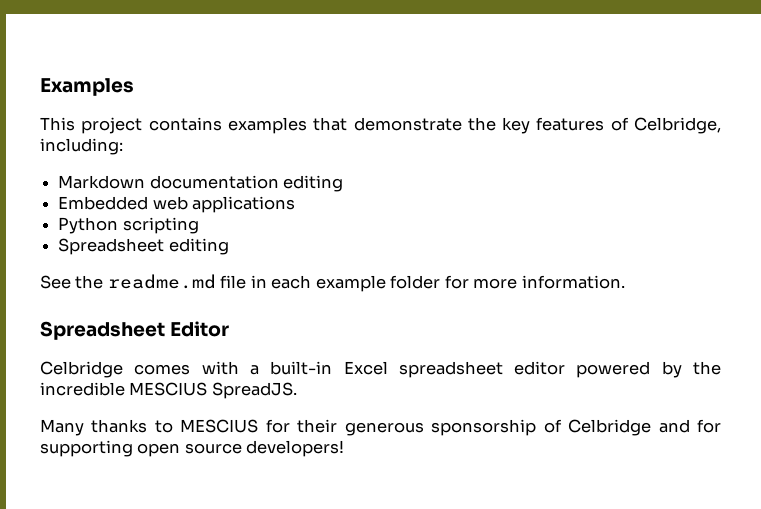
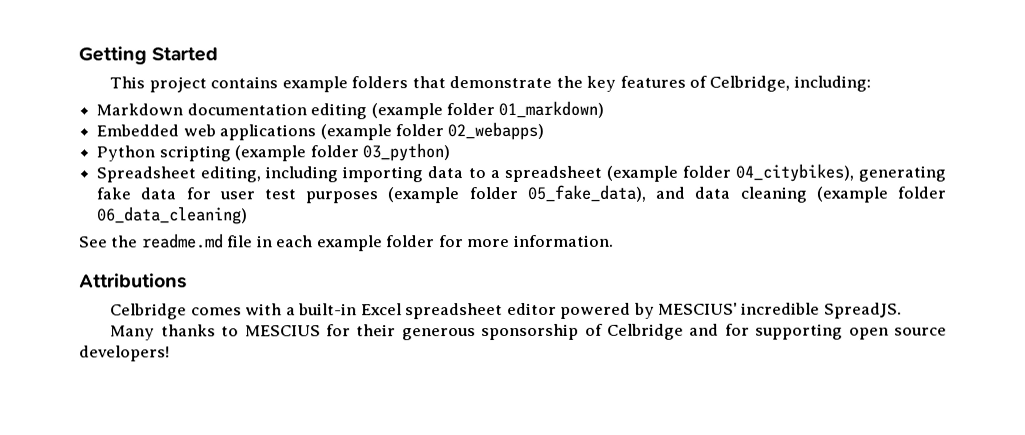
[40,78,134,96] Examples -> [78,46,219,65] Getting Started
[227,117,307,134] examples -> [281,76,409,93] example folders
(344, 183) none -> [370,100,605,120] (example folder 01_markdown)
(296, 204) none -> [319,121,545,141] (example folder 02_webapps)
[58,238,229,255] // Spreadsheet editing -> [234,143,450,162] [96,163,947,183] [96,184,946,204] [96,206,249,225] (example folder 03_python) // Spreadsheet editing, including importing data to a spreadsheet (example folder 04_citybikes), generating fake data for user test purposes (example folder 05_fake_data), and data cleaning (example folder 06_data_cleaning)
[40,321,230,340] Spreadsheet Editor -> [79,273,187,289] Attributions
[693,361,721,375] [40,382,208,396] the incredible MESCIUS -> [657,302,821,315] MESCIUS' incredible

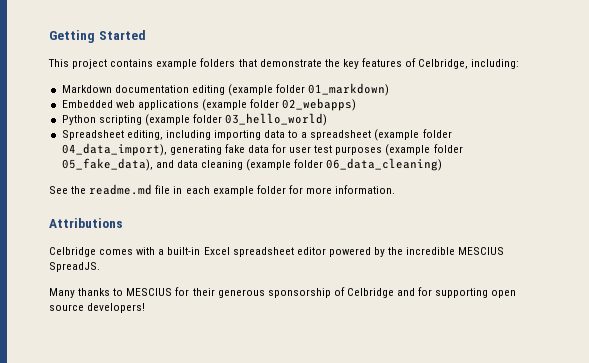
[361,143,450,162] 03_python) -> [225,113,328,126] 03_hello_world)
[734,163,854,182] 04_citybikes), -> [61,143,167,156] 04_data_import),
[657,302,821,315] MESCIUS' incredible -> [388,247,505,255] the incredible MESCIUS

